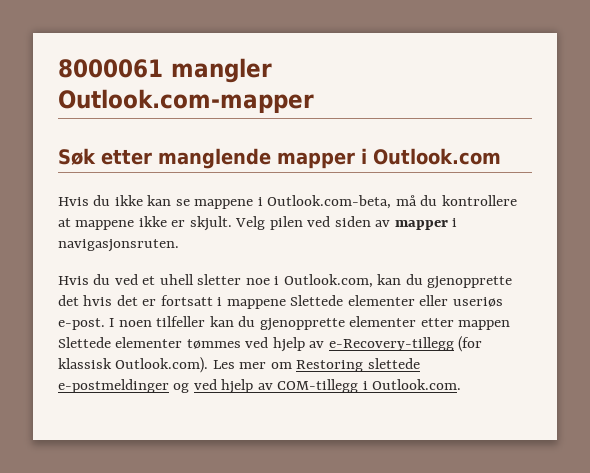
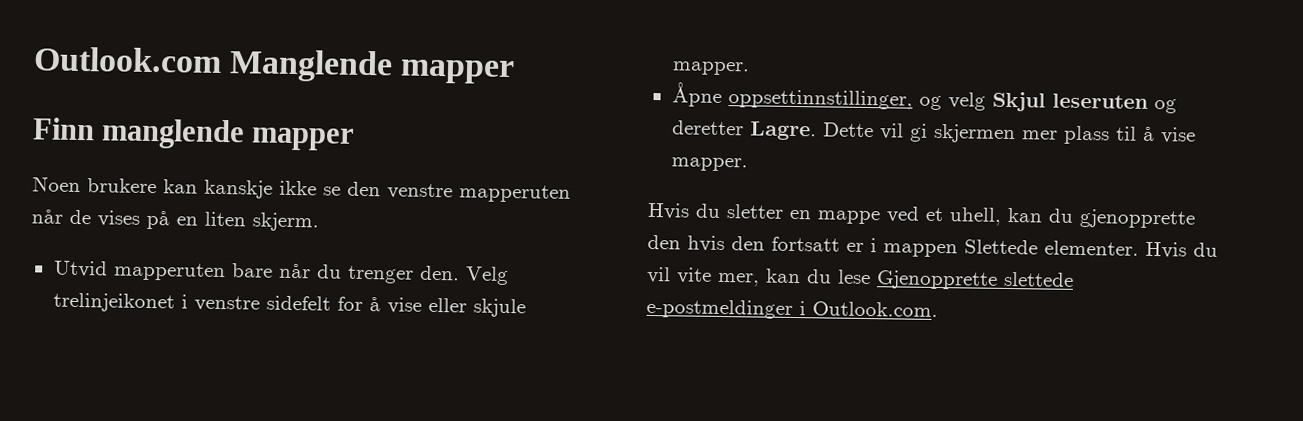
[58,58,272,83] [58,89,314,113] [58,148,501,169] [58,195,517,209] [58,216,458,231] [58,239,179,252] [58,274,513,289] [58,295,503,309] [58,316,511,331] [58,336,483,352] [58,357,420,373] [58,379,359,394] 8000061 mangler Outlook.com-mapper // Søk etter manglende mapper i Outlook.com // Hvis du ikke kan se mappene i Outlook.com-beta, må du kontrollere at mappene ikke er skjult. Velg pilen ved siden av mapper i navigasjonsruten. // Hvis du ved et uhell sletter noe i Outlook.com, kan du gjenopprette det hvis det er fortsatt i mappene Slettede elementer eller useriøs e-post. I noen tilfeller kan du gjenopprette elementer etter mappen Slettede elementer tømmes ved hjelp av e-Recovery-tillegg (for klassisk Outlook.com). Les mer om Restoring slettede e-postmeldinger og ved hjelp av COM-tillegg -> [33,46,516,85] [32,117,356,151] [32,176,571,203] [31,209,319,232] [53,260,509,286] [52,292,526,318] [671,61,750,76] [671,82,1177,114] [671,120,1196,145] [670,157,748,172] [647,202,1196,229] [647,234,1218,259] [646,266,1074,290] [646,298,793,319] Outlook.com Manglende mapper // Finn manglende mapper // Noen brukere kan kanskje ikke se den venstre mapperuten når de vises på en liten skjerm. // Utvid mapperuten bare når du trenger den. Velg trelinjeikonet i venstre sidefelt for å vise eller skjule mapper. // Åpne oppsettinnstillinger, og velg Skjul leseruten og deretter Lagre. Dette vil gi skjermen mer plass til å vise mapper. // Hvis du sletter en mappe ved et uhell, kan du gjenopprette den hvis den fortsatt er i mappen Slettede elementer. Hvis du vil vite mer, kan du lese Gjenopprette slettede e-postmeldinger

